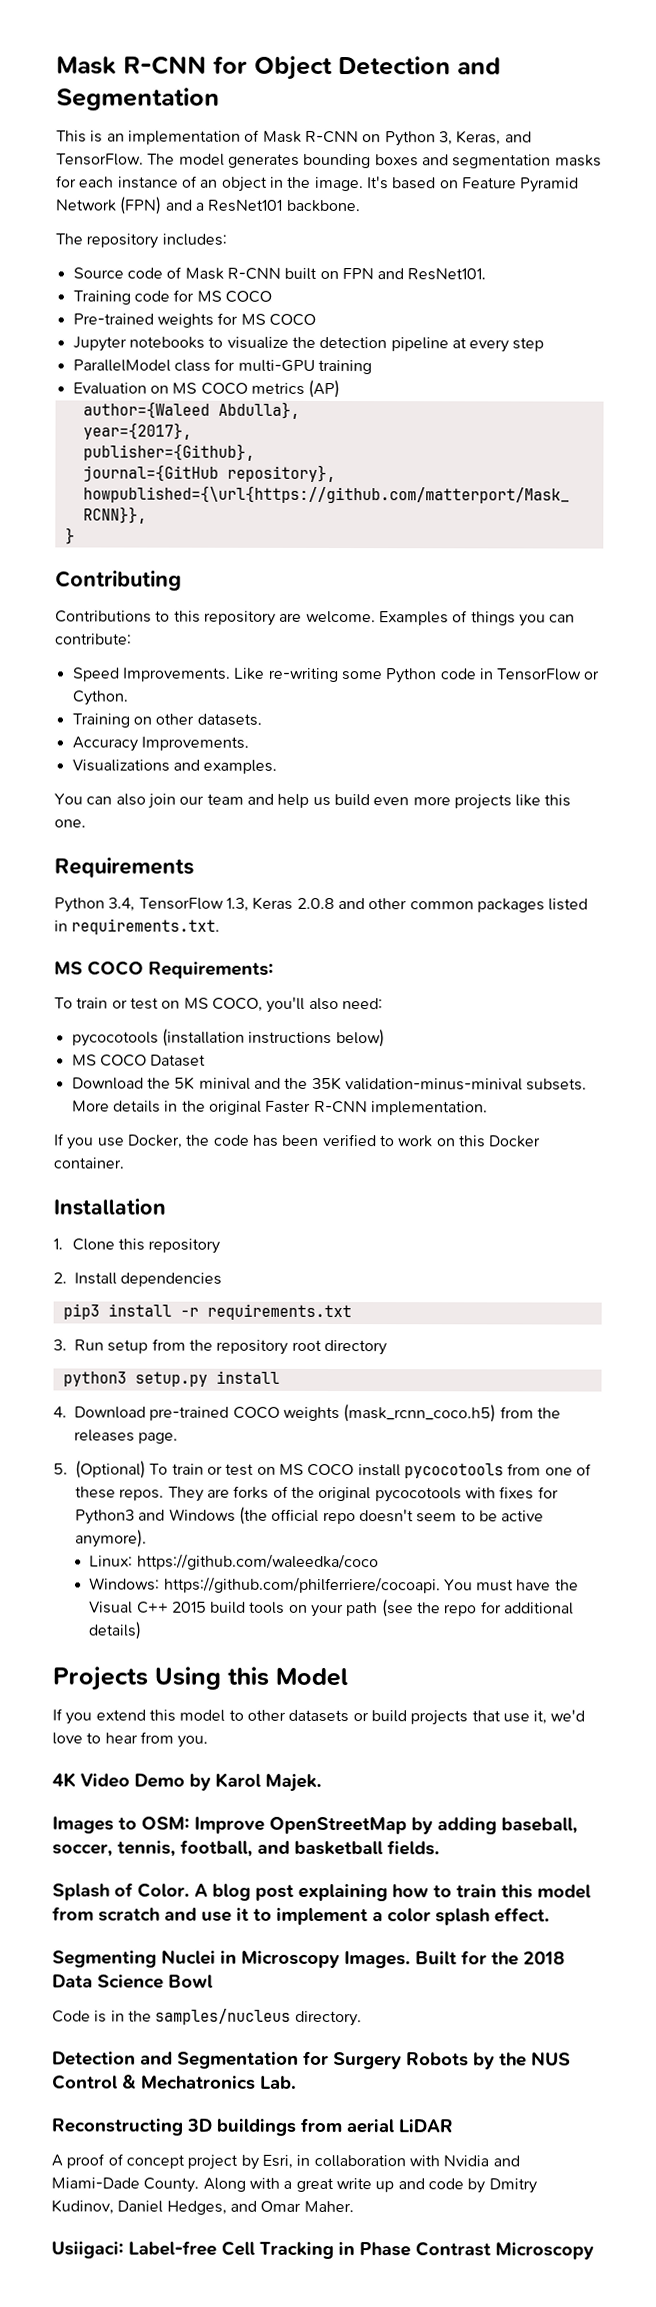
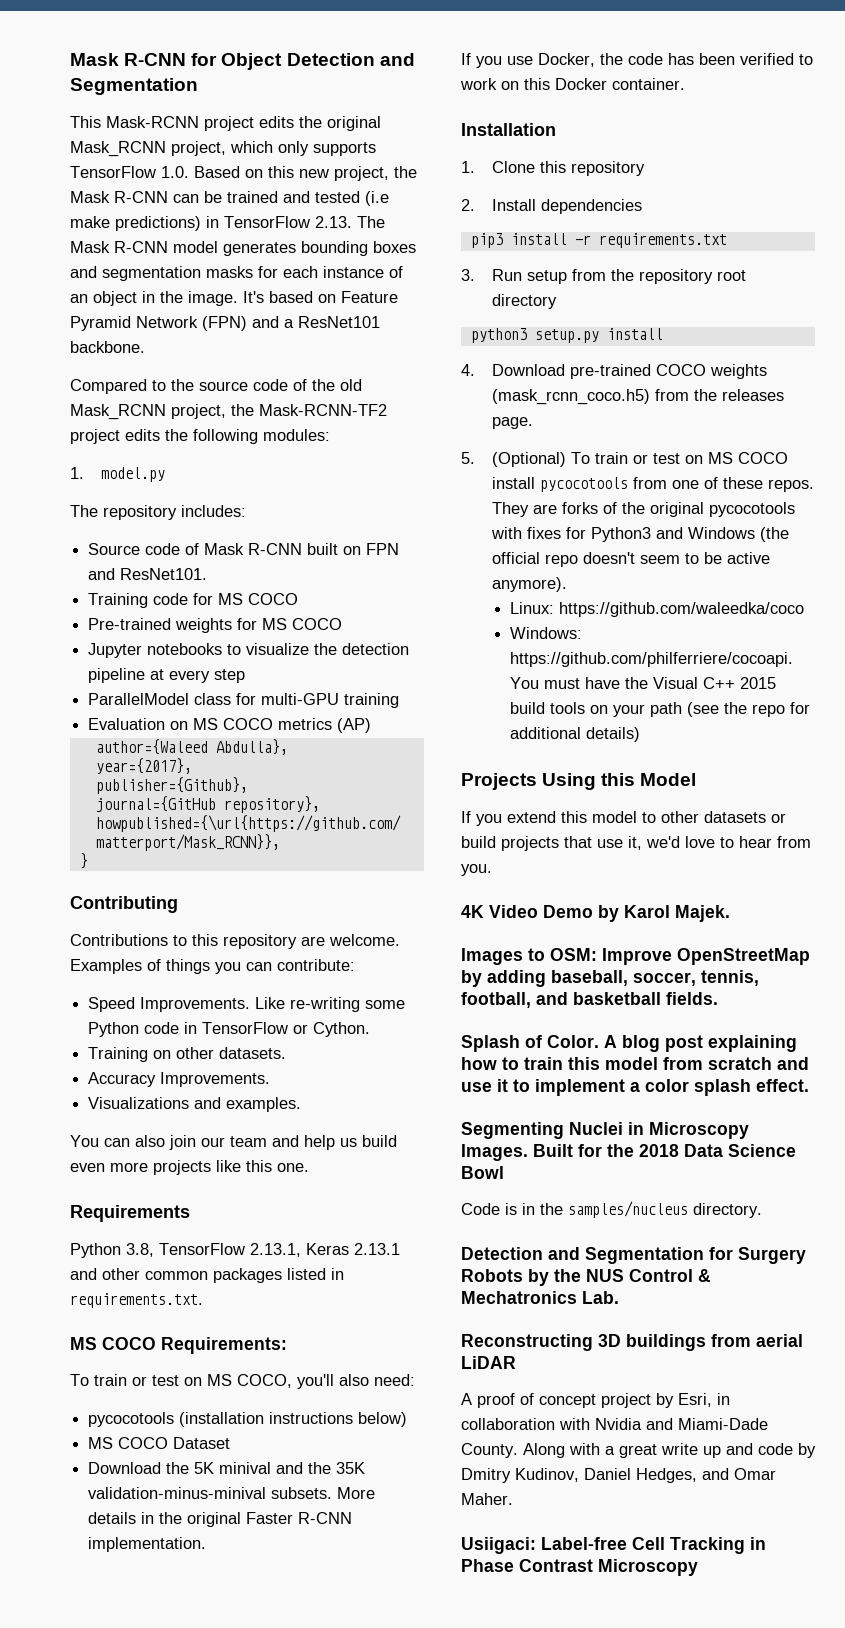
[90,129,532,147] [56,153,176,166] is an implementation of Mask R-CNN on Python 3, Keras, and TensorFlow. The -> [106,116,381,131] [70,141,376,157] [70,166,417,181] [70,191,389,206] [70,216,385,231] [70,241,168,253] Mask-RCNN project edits the original Mask_RCNN project, which only supports TensorFlow 1.0. Based on this new project, the Mask R-CNN can be trained and tested (i.e make predictions) in TensorFlow 2.13. The Mask R-CNN
(360, 206) none -> [70,379,362,394] [70,404,387,420] [70,429,330,444] [70,467,166,482] // Compared to the source code of the old Mask_RCNN project, the Mask-RCNN-TF2 project edits the following modules: // 1. model.py
[108,896,335,912] 3.4, TensorFlow 1.3, Keras 2.0.8 -> [126,1243,400,1257] 3.8, TensorFlow 2.13.1, Keras 2.13.1

